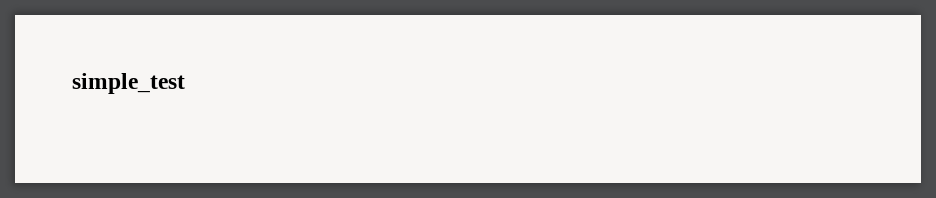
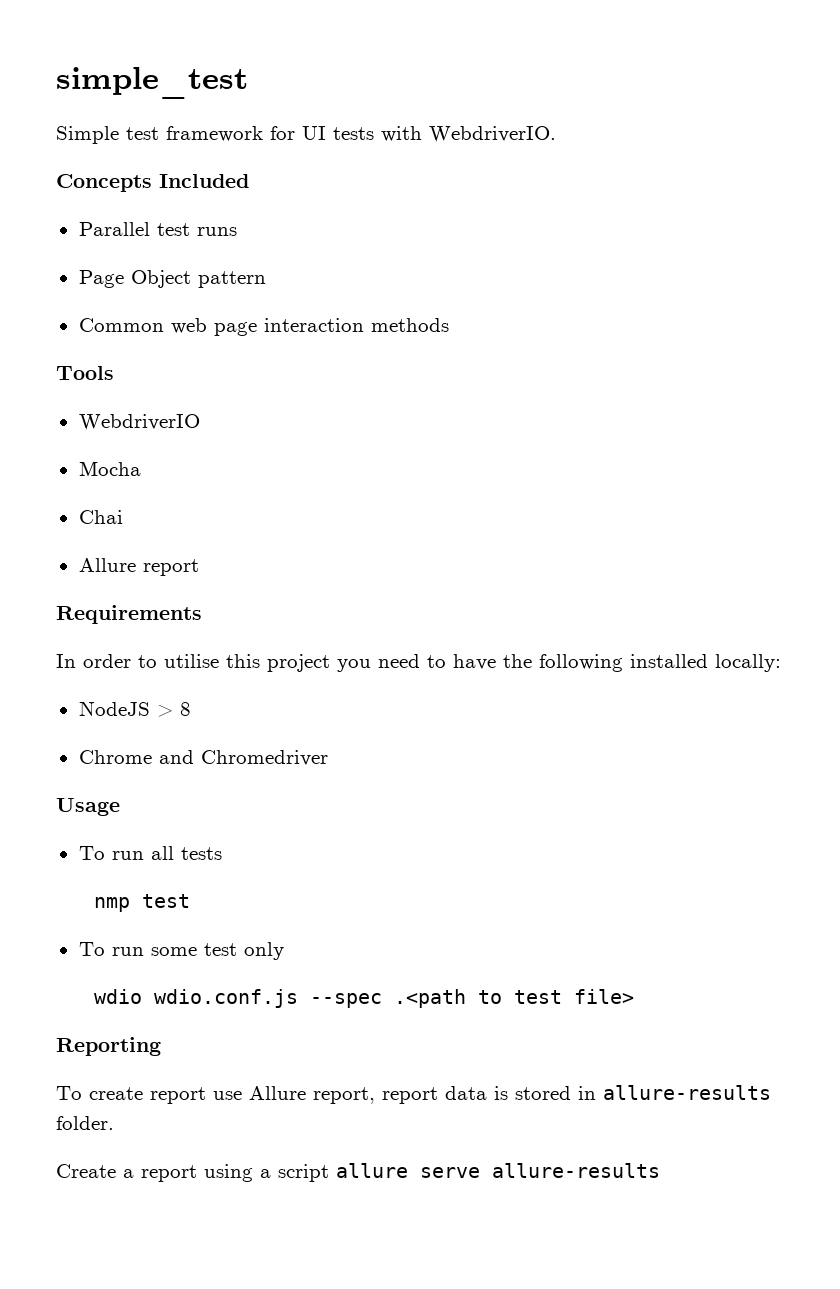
(185, 83) none -> [56,126,556,144] [56,174,249,192] [78,222,237,236] [78,270,266,288] [78,318,449,336] [56,366,114,380] [78,414,200,430] [78,461,141,476] [78,510,123,524] [78,558,199,576] [56,605,202,624] [56,654,781,672] [78,701,191,717] [78,750,328,766] [56,798,120,816] [78,846,222,860] [94,894,191,912] [78,942,284,960] [94,989,635,1008] [56,1037,161,1056] [56,1085,771,1104] [56,1116,114,1130] [56,1163,660,1182] // Simple test framework for UI tests with WebdriverIO. // Concepts Included // Parallel test runs // Page Object pattern // Common web page interaction methods // Tools // WebdriverIO // Mocha // Chai // Allure report // Requirements // In order to utilise this project you need to have the following installed locally: // NodeJS > 8 // Chrome and Chromedriver // Usage // To run all tests // nmp test // To run some test only // wdio wdio.conf.js --spec .<path to test file> // Reporting // To create report use Allure report, report data is stored in allure-results folder. // Сreate a report using a script allure serve allure-results

